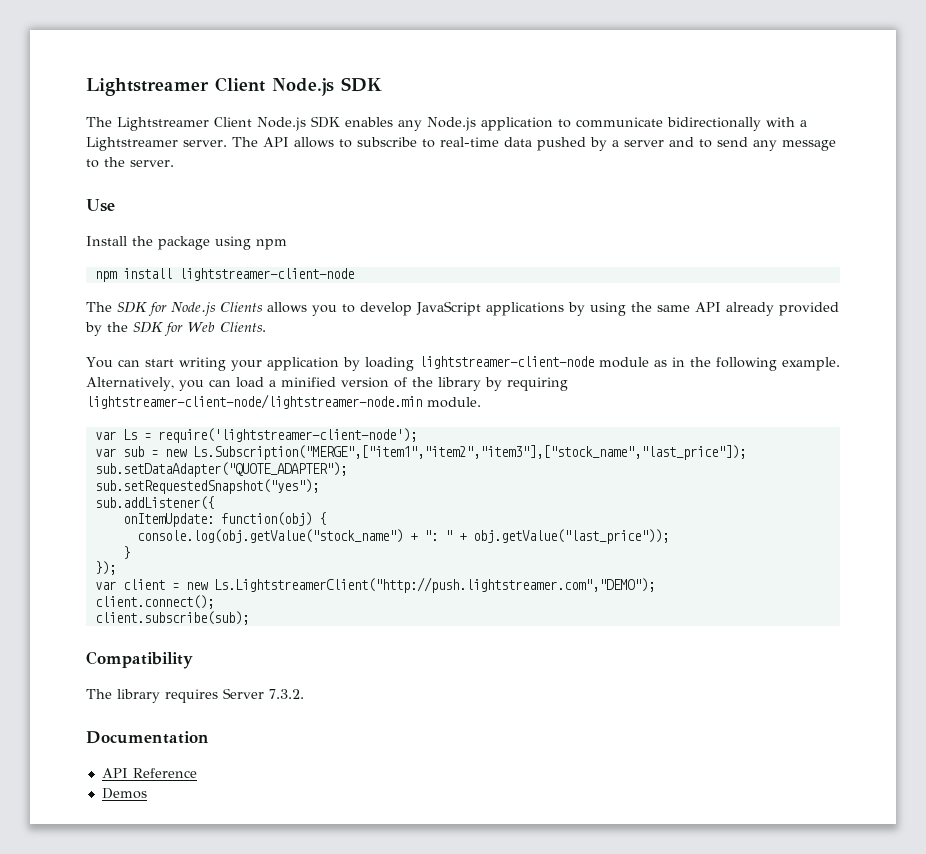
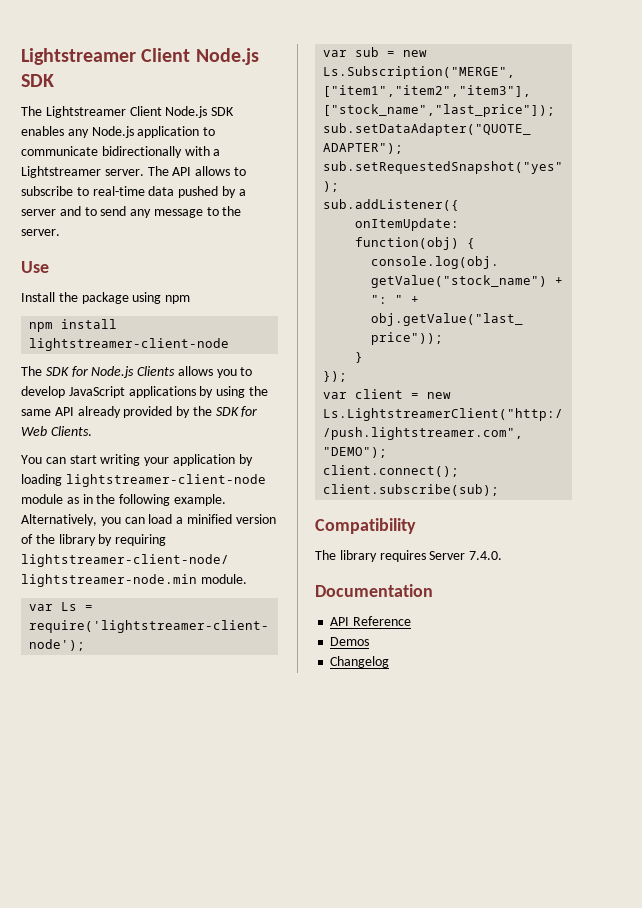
[269,689,304,699] 7.3.2. -> [469,551,503,560] 7.4.0.
(147, 793) none -> [330,656,390,668] // Changelog

